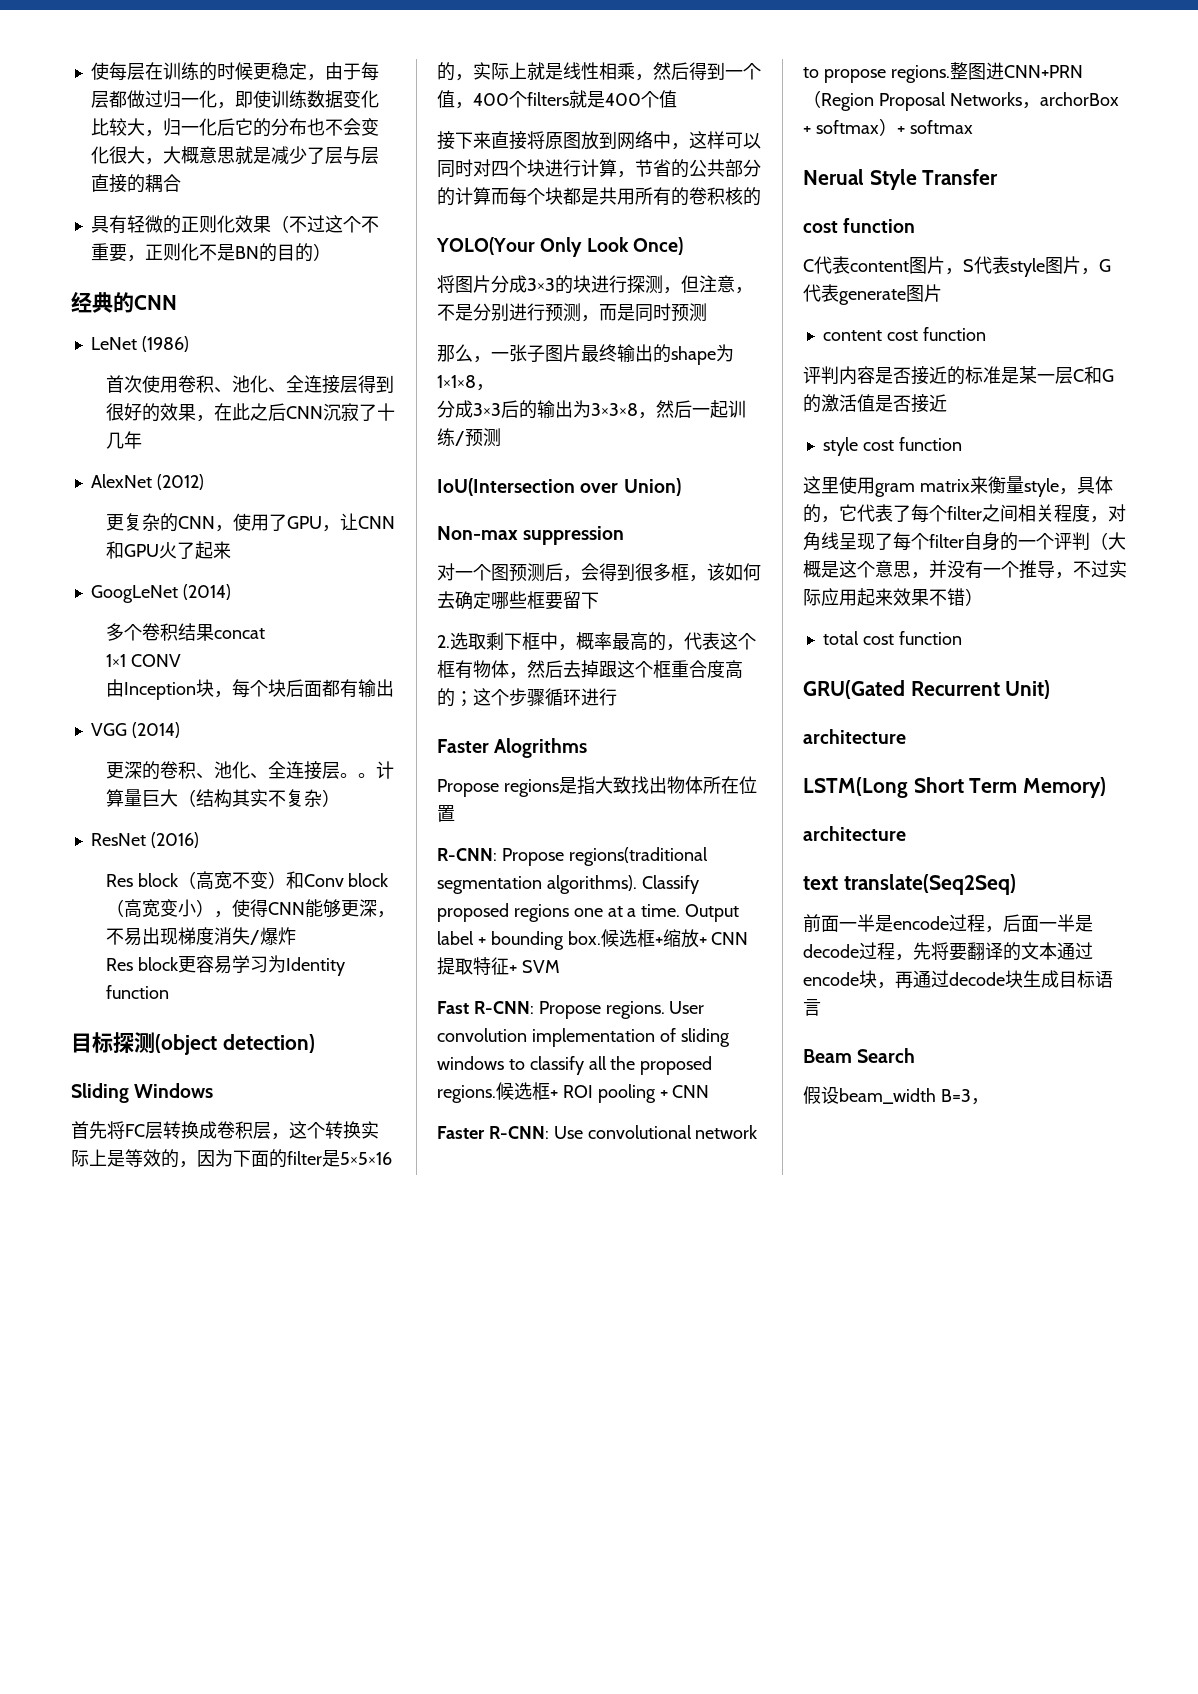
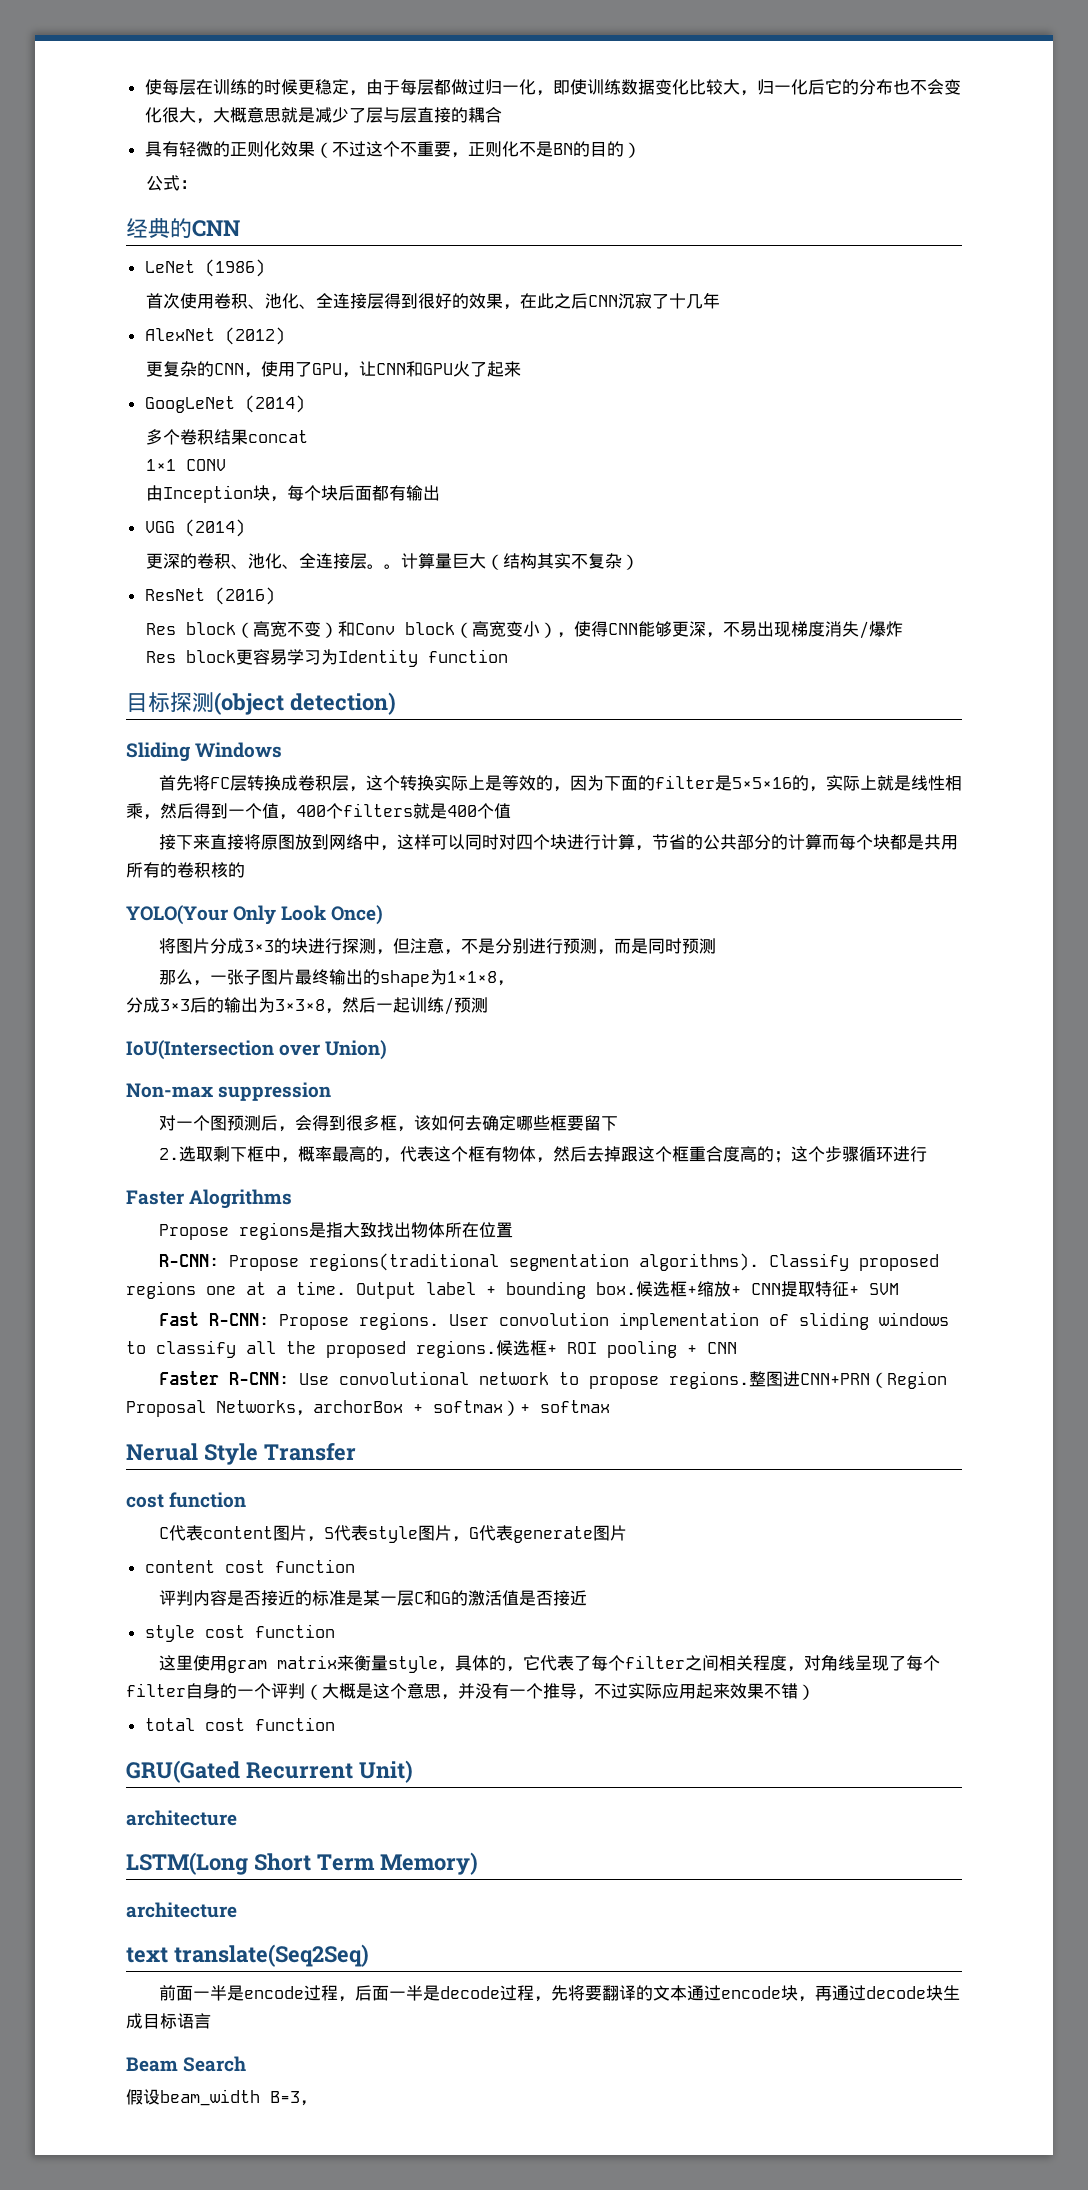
(331, 252) none -> [146,175,198,191] // 公式：

